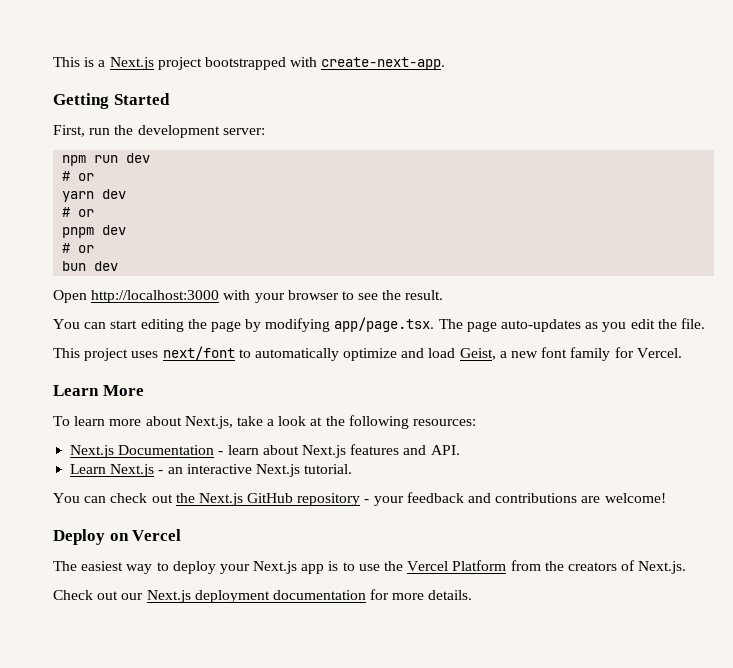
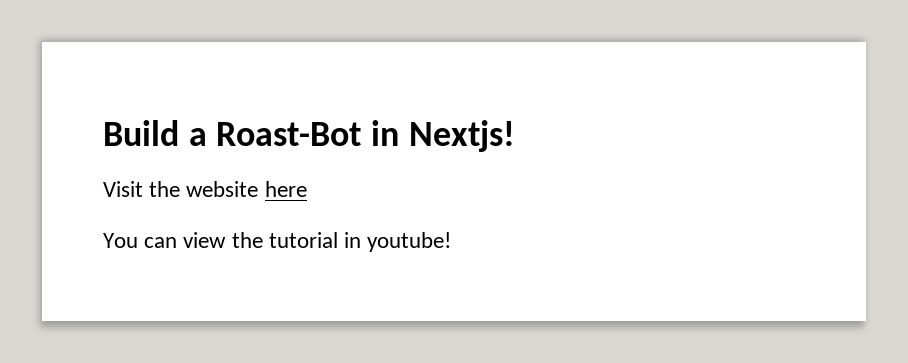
[53,57,446,70] [53,93,170,109] [53,125,265,138] [62,153,151,166] [62,171,95,181] [62,189,127,202] [62,207,95,217] [62,225,127,238] [62,243,95,253] [62,261,119,271] [53,290,444,303] [53,317,705,332] [53,346,682,361] [53,385,144,396] [53,415,477,429] [70,444,460,458] [70,464,353,477] [53,492,666,506] [53,529,182,545] [53,560,687,574] [53,589,473,603] This is a Next.js project bootstrapped with create-next-app. // Getting Started // First, run the development server: // npm run dev // # or // yarn dev // # or // pnpm dev // # or // bun dev // Open http://localhost:3000 with your browser to see the result. // You can start editing the page by modifying app/page.tsx. The page auto-updates as you edit the file. // This project uses next/font to automatically optimize and load Geist, a new font family for Vercel. // Learn More // To learn more about Next.js, take a look at the following resources: // Next.js Documentation - learn about Next.js features and API. // Learn Next.js - an interactive Next.js tutorial. // You can check out the Next.js GitHub repository - your feedback and contributions are welcome! // Deploy on Vercel // The easiest way to deploy your Next.js app is to use the Vercel Platform from the creators of Next.js. // Check out our Next.js deployment documentation for more details. -> [103,120,515,152] [103,181,307,197] [103,232,452,252] Build a Roast-Bot in Nextjs! // Visit the website here // You can view the tutorial in youtube!

